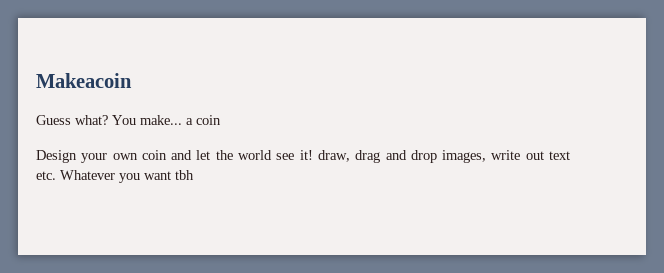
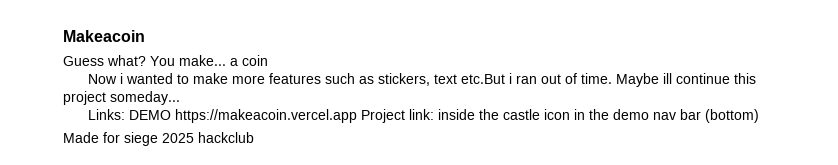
[36,150,570,163] [36,170,194,183] Design your own coin and let the world see it! draw, drag and drop images, write out text etc. Whatever you want tbh -> [87,73,756,87] [63,91,180,105] [87,109,759,123] [63,132,254,146] Now i wanted to make more features such as stickers, text etc.But i ran out of time. Maybe ill continue this project someday... // Links: DEMO https://makeacoin.vercel.app Project link: inside the castle icon in the demo nav bar (bottom) // Made for siege 2025 hackclub

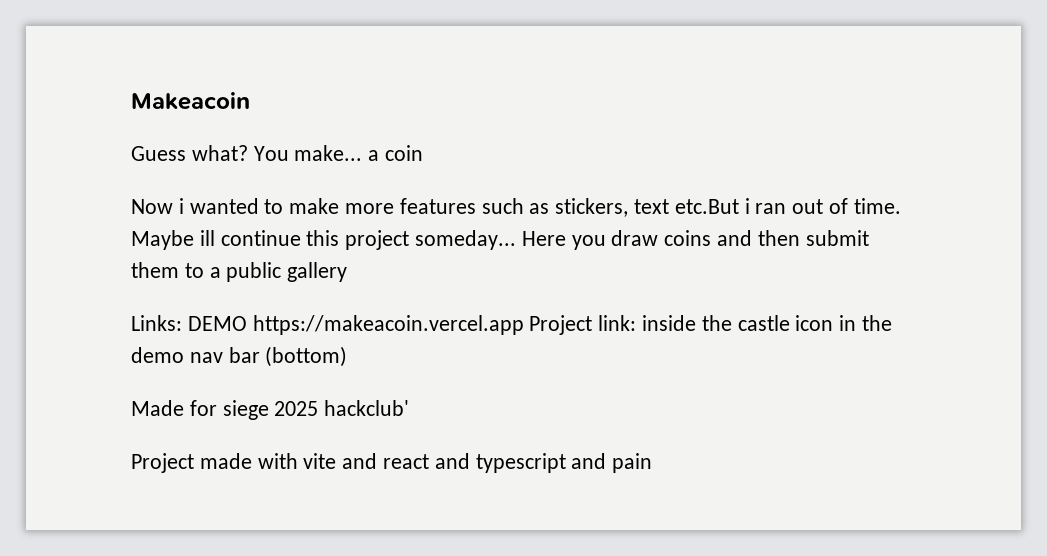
(180, 98) none -> [521,230,869,250] [131,262,348,282] Here you draw coins and then submit them to a public gallery
[198,132,254,143] hackclub -> [324,400,410,416] [131,453,653,473] hackclub' // Project made with vite and react and typescript and pain

